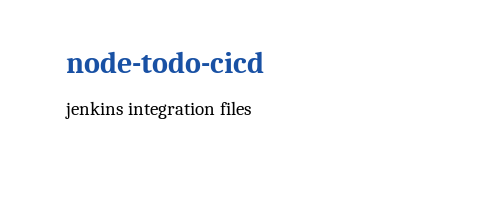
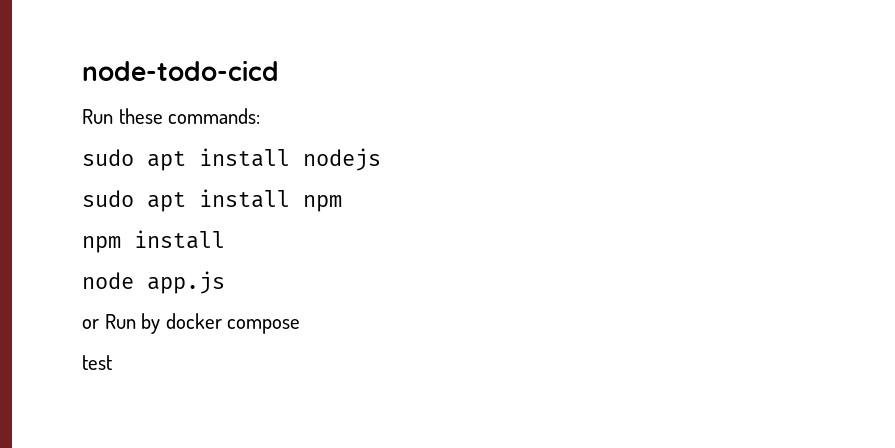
[65,101,252,119] jenkins integration files -> [82,108,261,124] [82,148,381,171] [82,189,342,212] [82,230,225,253] [82,271,225,294] [82,313,301,334] [82,355,112,370] Run these commands: // sudo apt install nodejs // sudo apt install npm // npm install // node app.js // or Run by docker compose // test

